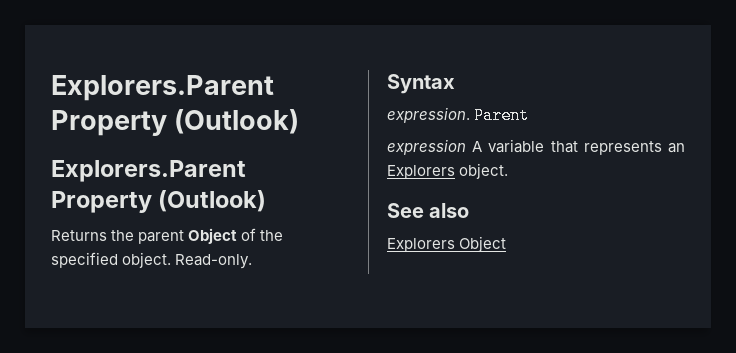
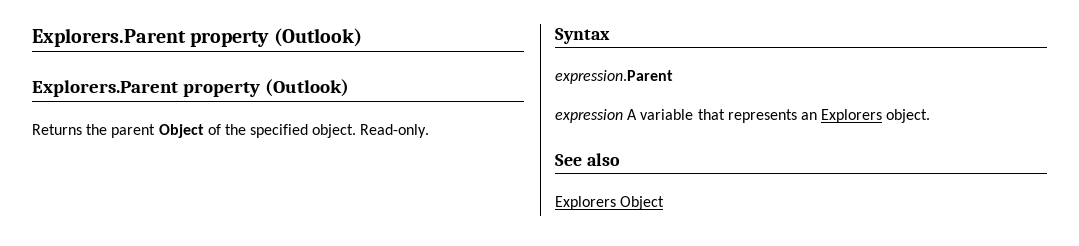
[51,75,274,101] [51,110,167,136] Explorers.Parent Property -> [32,28,270,47] Explorers.Parent property
[51,191,152,213] Property -> [182,82,260,97] property
[387,107,530,124] expression. Parent -> [555,70,673,84] expression.Parent

